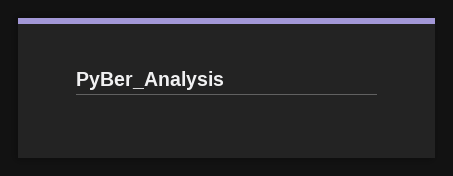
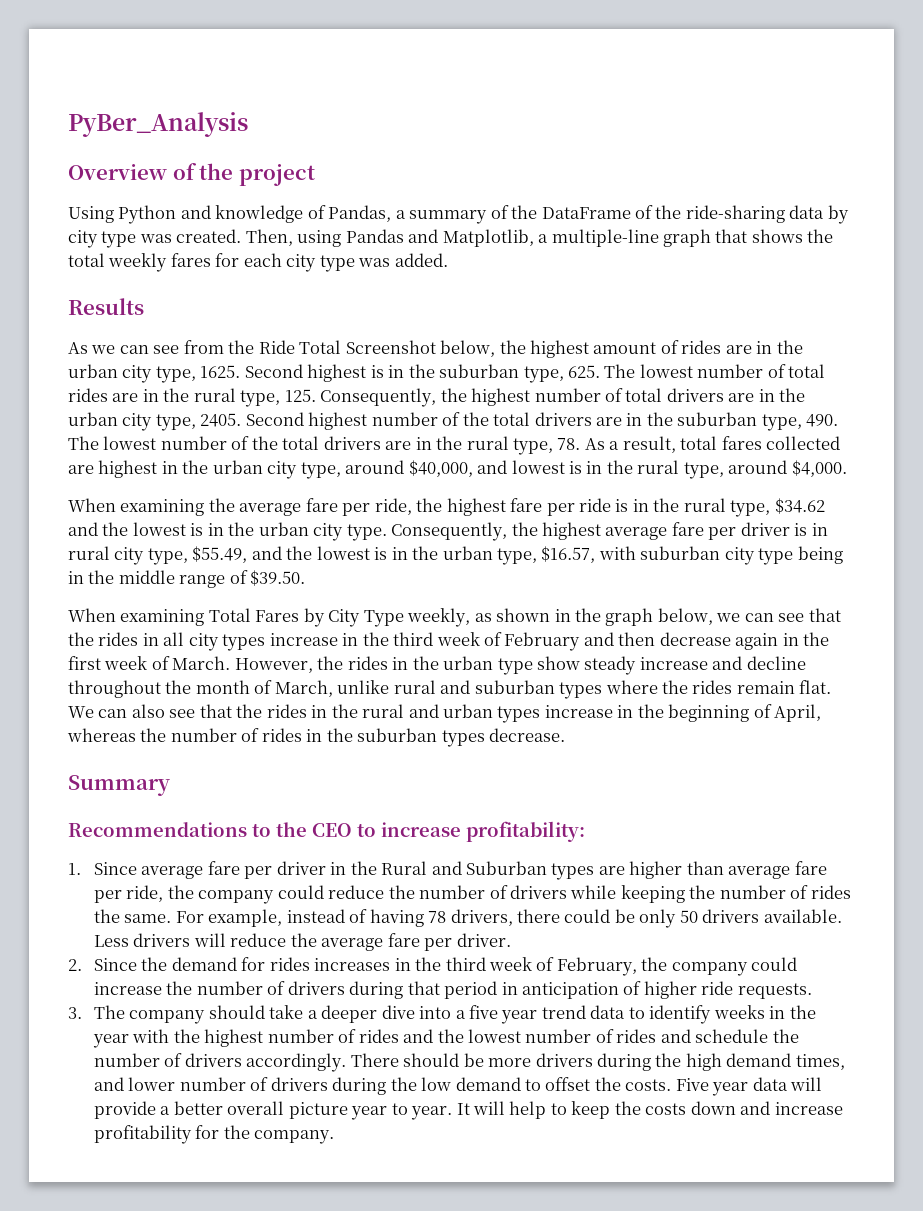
(224, 80) none -> [68,163,315,186] [68,205,849,224] [68,229,834,248] [68,253,448,272] [68,298,144,315] [68,340,803,358] [68,364,826,383] [68,388,806,407] [68,412,839,431] [68,436,841,455] [68,460,847,479] [68,498,825,517] [68,522,828,541] [68,546,843,565] [68,570,306,588] [68,608,841,627] [68,632,830,651] [68,656,806,675] [68,680,832,699] [68,704,822,723] [67,728,566,747] [68,775,170,796] [68,821,585,842] [68,861,827,880] [93,885,851,904] [93,909,842,928] [93,933,511,951] [68,957,798,976] [93,981,812,999] [68,1005,816,1024] [92,1029,799,1048] [93,1053,845,1072] [93,1077,823,1096] [93,1101,843,1120] [93,1125,335,1144] // Overview of the project // Using Python and knowledge of Pandas, a summary of the DataFrame of the ride-sharing data by city type was created. Then, using Pandas and Matplotlib, a multiple-line graph that shows the total weekly fares for each city type was added. // Results // As we can see from the Ride Total Screenshot below, the highest amount of rides are in the urban city type, 1625. Second highest is in the suburban type, 625. The lowest number of total rides are in the rural type, 125. Consequently, the highest number of total drivers are in the urban city type, 2405. Second highest number of the total drivers are in the suburban type, 490. The lowest number of the total drivers are in the rural type, 78. As a result, total fares collected are highest in the urban city type, around $40,000, and lowest is in the rural type, around $4,000. // When examining the average fare per ride, the highest fare per ride is in the rural type, $34.62 and the lowest is in the urban city type. Consequently, the highest average fare per driver is in rural city type, $55.49, and the lowest is in the urban type, $16.57, with suburban city type being in the middle range of $39.50. // When examining Total Fares by City Type weekly, as shown in the graph below, we can see that the rides in all city types increase in the third week of February and then decrease again in the first week of March. However, the rides in the urban type show steady increase and decline throughout the month of March, unlike rural and suburban types where the rides remain flat. We can also see that the rides in the rural and urban types increase in the beginning of April, whereas the number of rides in the suburban types decrease. // Summary // Recommendations to the CEO to increase profitability: // 1. Since average fare per driver in the Rural and Suburban types are higher than average fare per ride, the company could reduce the number of drivers while keeping the number of rides the same. For example, instead of having 78 drivers, there could be only 50 drivers available. Less drivers will reduce the average fare per driver. // 2. Since the demand for rides increases in the third week of February, the company could increase the number of drivers during that period in anticipation of higher ride requests. // 3. The company should take a deeper dive into a five year trend data to identify weeks in the year with the highest number of rides and the lowest number of rides and schedule the number of drivers accordingly. There should be more drivers during the high demand times, and lower number of drivers during the low demand to offset the costs. Five year data will provide a better overall picture year to year. It will help to keep the costs down and increase profitability for the company.

